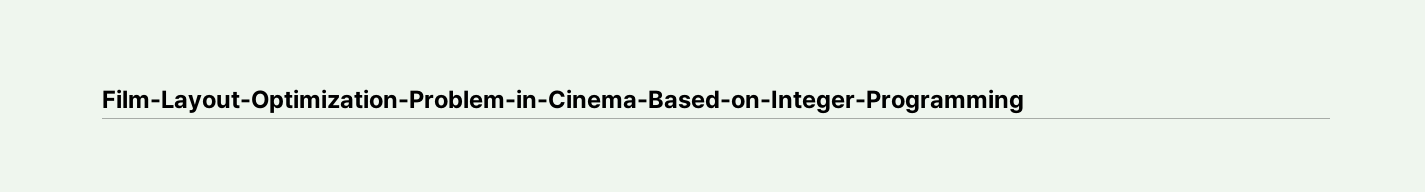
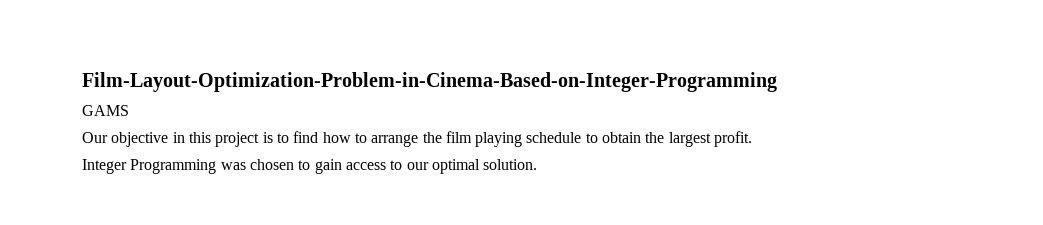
(1024, 101) none -> [82,105,129,116] [82,131,753,147] [82,159,538,174] // GAMS // Our objective in this project is to find how to arrange the film playing schedule to obtain the largest profit. // Integer Programming was chosen to gain access to our optimal solution.

